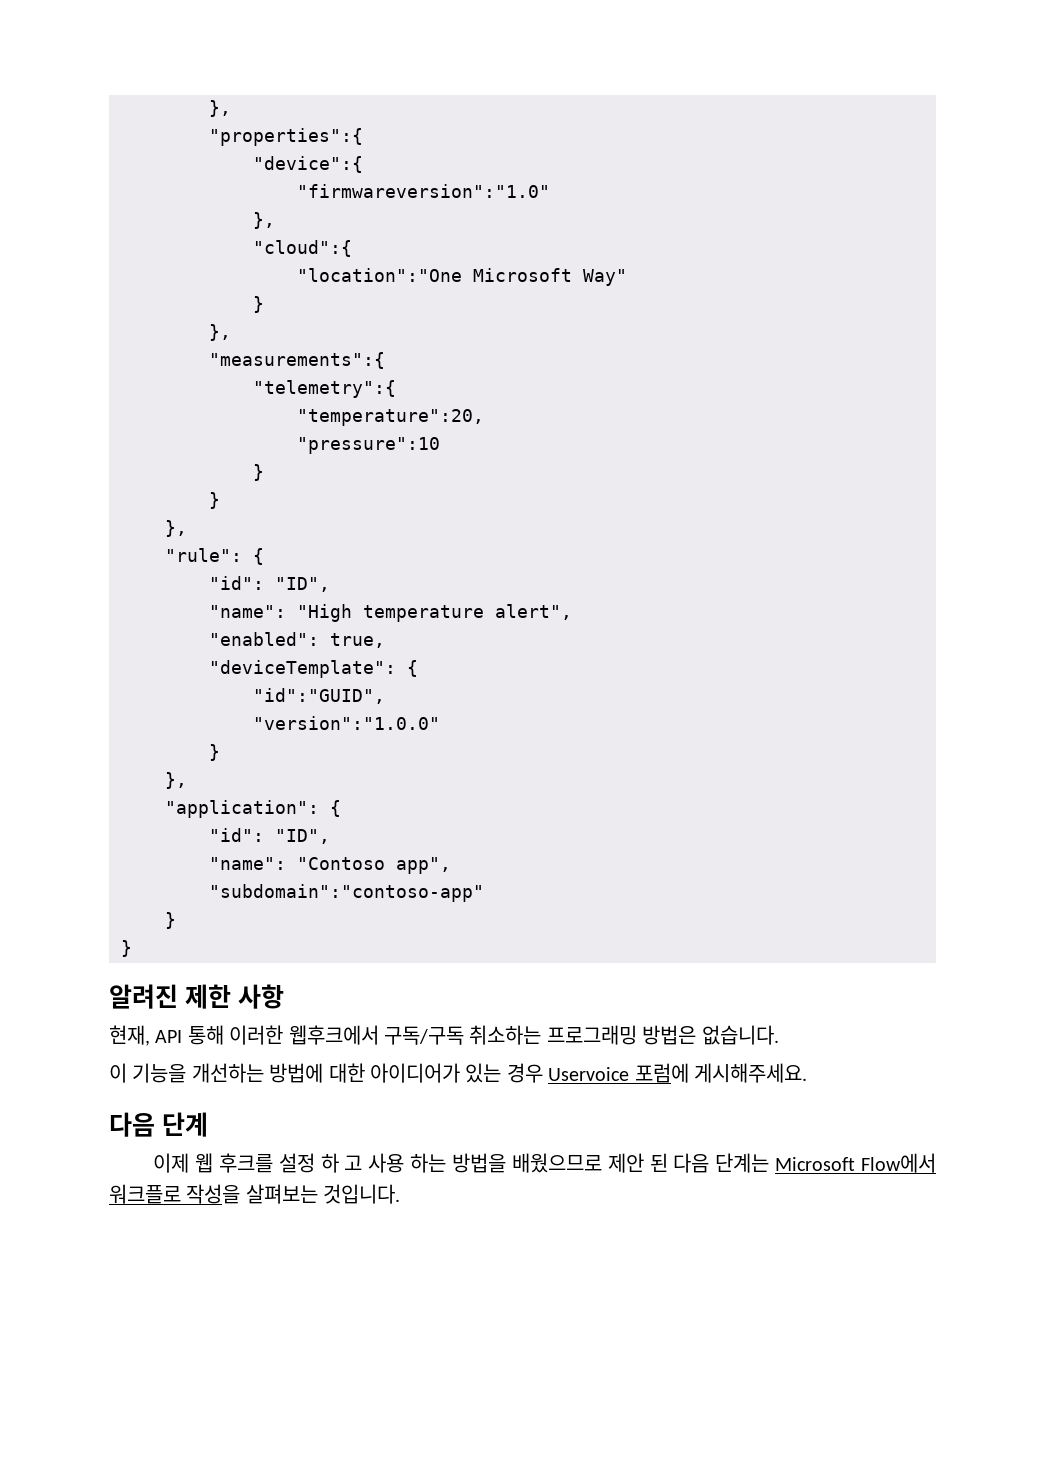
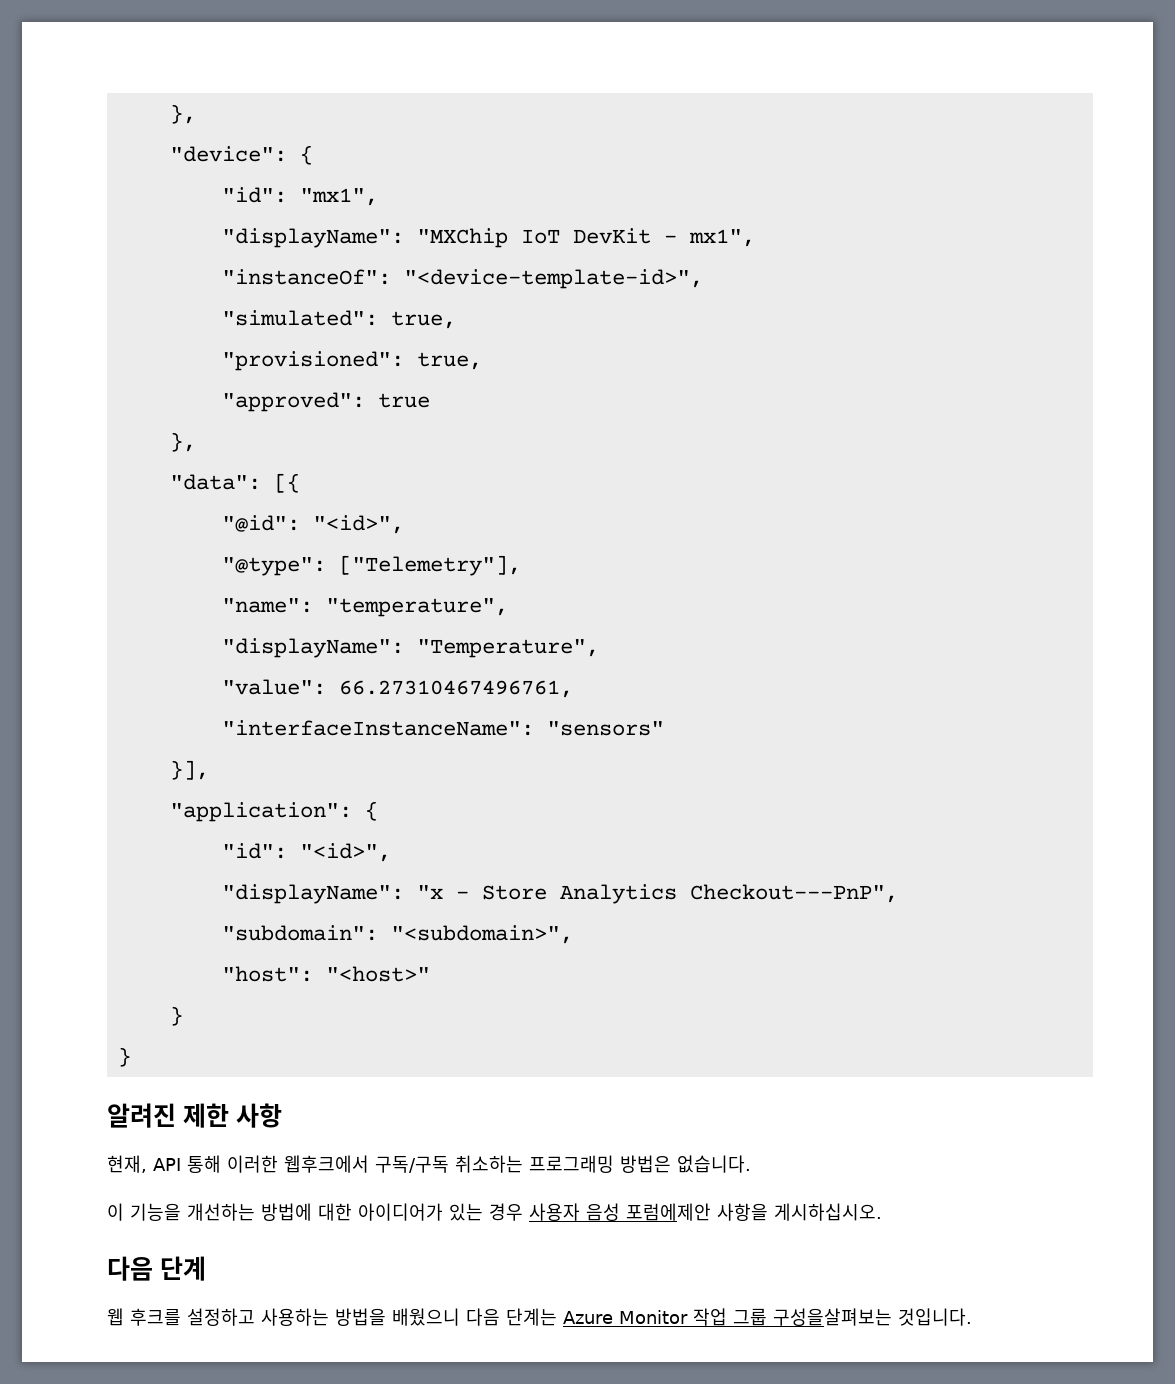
[209,100,231,117] [209,128,363,146] [253,156,363,173] [297,184,550,198] [253,212,275,229] [253,240,352,257] [297,268,627,286] [253,296,264,313] [209,324,231,341] [209,352,385,369] [253,380,396,398] [297,409,484,426] [297,437,440,454] [253,464,264,481] [209,492,220,509] [165,520,187,537] [165,548,264,565] [209,576,330,592] [209,604,572,622] [209,632,385,648] [209,660,418,678] [253,688,385,704] [253,716,440,730] [209,744,220,761] [165,772,187,789] [165,800,341,818] [209,828,330,844] [209,857,451,874] [209,884,484,902] }, // "properties":{ // "device":{ // "firmwareversion":"1.0" // }, // "cloud":{ // "location":"One Microsoft Way" // } // }, // "measurements":{ // "telemetry":{ // "temperature":20, // "pressure":10 // } // } // }, // "rule": { // "id": "ID", // "name": "High temperature alert", // "enabled": true, // "deviceTemplate": { // "id":"GUID", // "version":"1.0.0" // } // }, // "application": { // "id": "ID", // "name": "Contoso app", // "subdomain":"contoso-app" -> [169,104,196,124] [169,145,313,165] [221,187,378,206] [221,228,755,248] [221,269,703,289] [221,310,456,329] [221,351,482,371] [221,392,430,412] [169,432,196,452] [169,473,300,493] [221,515,404,534] [221,555,521,576] [221,598,508,617] [221,638,599,658] [221,679,573,698] [221,720,664,736] [169,760,209,780] [169,801,378,822] [221,843,391,862] [221,884,898,904] [221,925,573,944] [221,966,430,982] }, // "device": { // "id": "mx1", // "displayName": "MXChip IoT DevKit - mx1", // "instanceOf": "<device-template-id>", // "simulated": true, // "provisioned": true, // "approved": true // }, // "data": [{ // "@id": "<id>", // "@type": ["Telemetry"], // "name": "temperature", // "displayName": "Temperature", // "value": 66.27310467496761, // "interfaceInstanceName": "sensors" // }], // "application": { // "id": "<id>", // "displayName": "x - Store Analytics Checkout---PnP", // "subdomain": "<subdomain>", // "host": "<host>"
[548,1063,807,1083] Uservoice 포럼에 게시해주세요. -> [529,1203,882,1221] 사용자 음성 포럼에제안 사항을 게시하십시오.
[153,1153,190,1173] 이제 -> (206, 1268) none
[278,1153,936,1173] [109,1184,318,1204] 설정 하 고 사용 하는 방법을 배웠으므로 제안 된 다음 단계는 Microsoft Flow에서 워크플로 작성을 살펴보는 -> [187,1308,892,1326] 설정하고 사용하는 방법을 배웠으니 다음 단계는 Azure Monitor 작업 그룹 구성을살펴보는

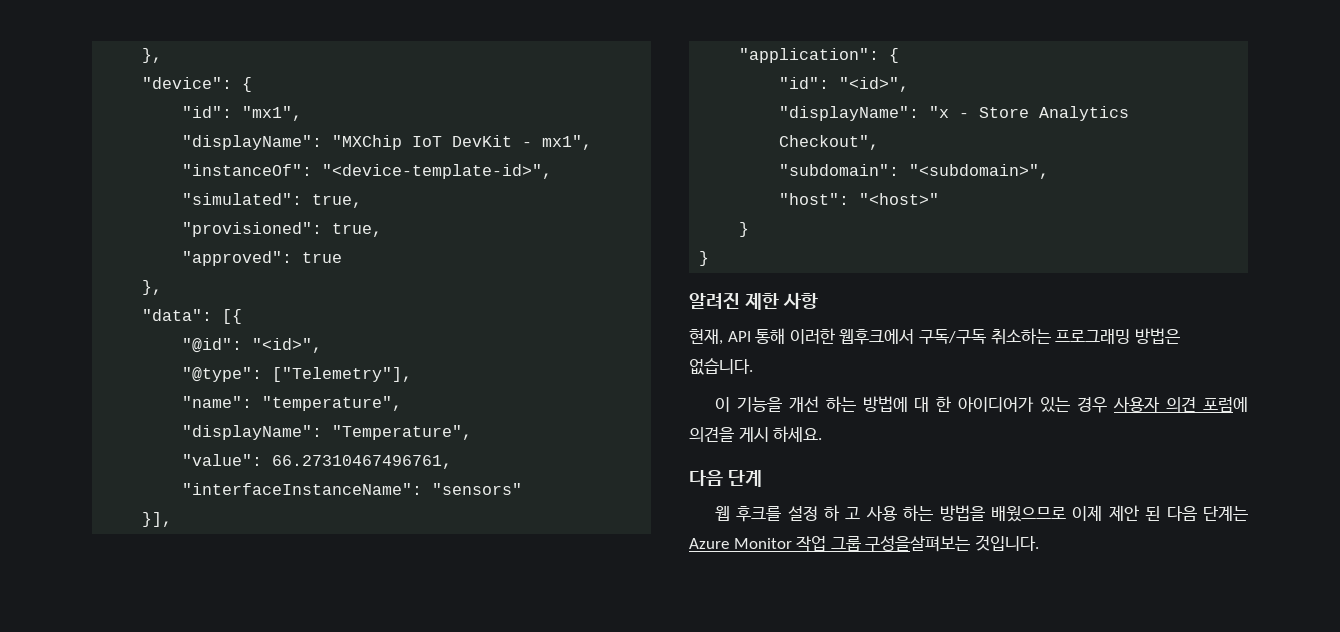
[689,884,898,903] Checkout---PnP", -> [779,135,880,150] Checkout",
[187,1203,882,1221] [107,1256,206,1281] [107,1308,460,1326] 개선하는 방법에 대한 아이디어가 있는 경우 사용자 음성 포럼에제안 사항을 게시하십시오. // 다음 단계 // 웹 후크를 설정하고 사용하는 방법을 배웠으니 -> [788,396,1248,413] [689,426,823,442] [689,470,762,487] [714,505,1161,522] 개선 하는 방법에 대 한 아이디어가 있는 경우 사용자 의견 포럼에 의견을 게시 하세요. // 다음 단계 // 웹 후크를 설정 하 고 사용 하는 방법을 배웠으므로 이제 제안 된

